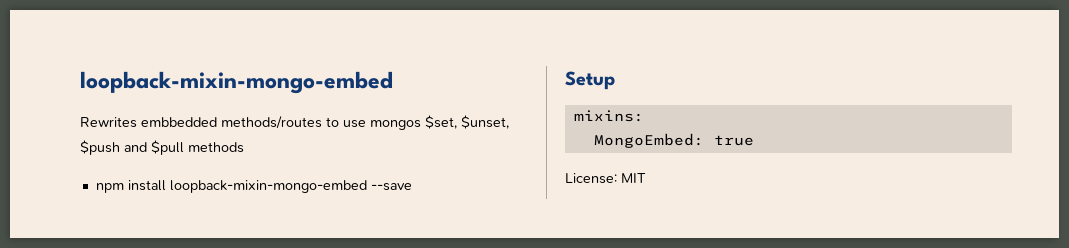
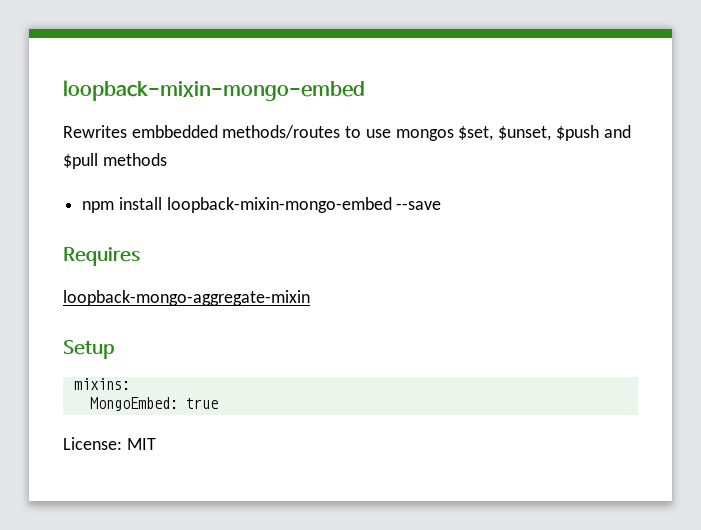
(412, 187) none -> [63,247,140,266] [63,290,310,306] // Requires // loopback-mongo-aggregate-mixin

